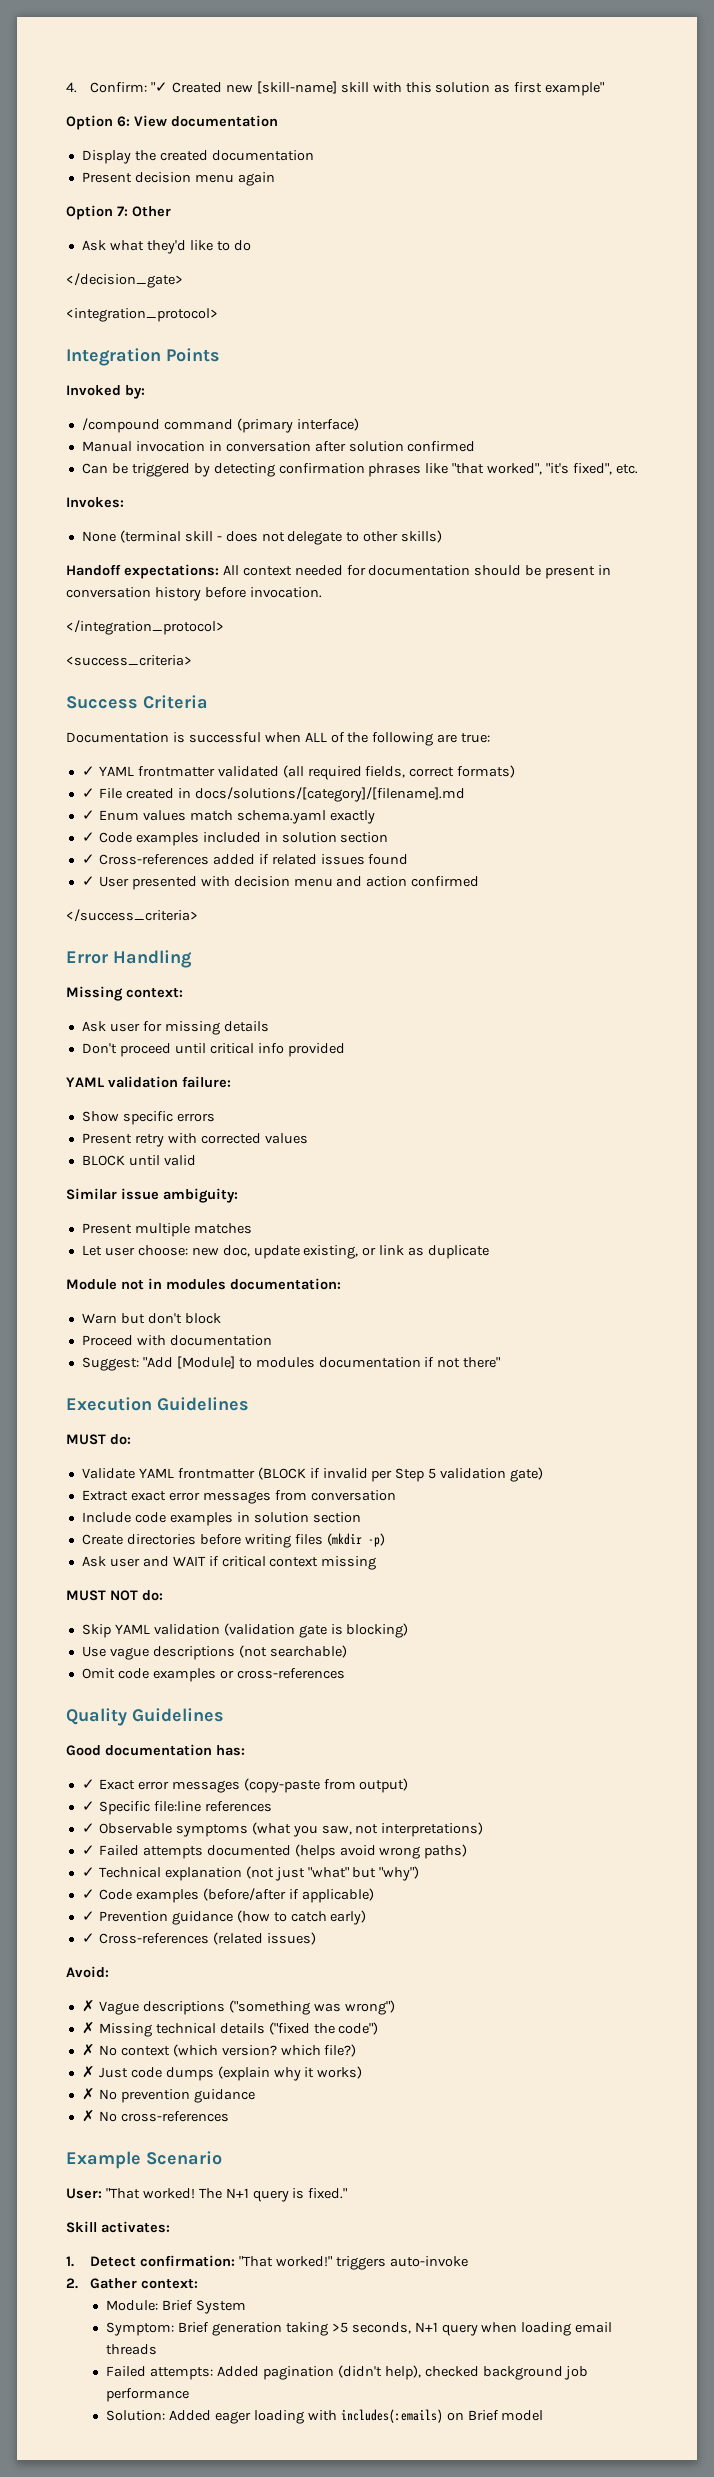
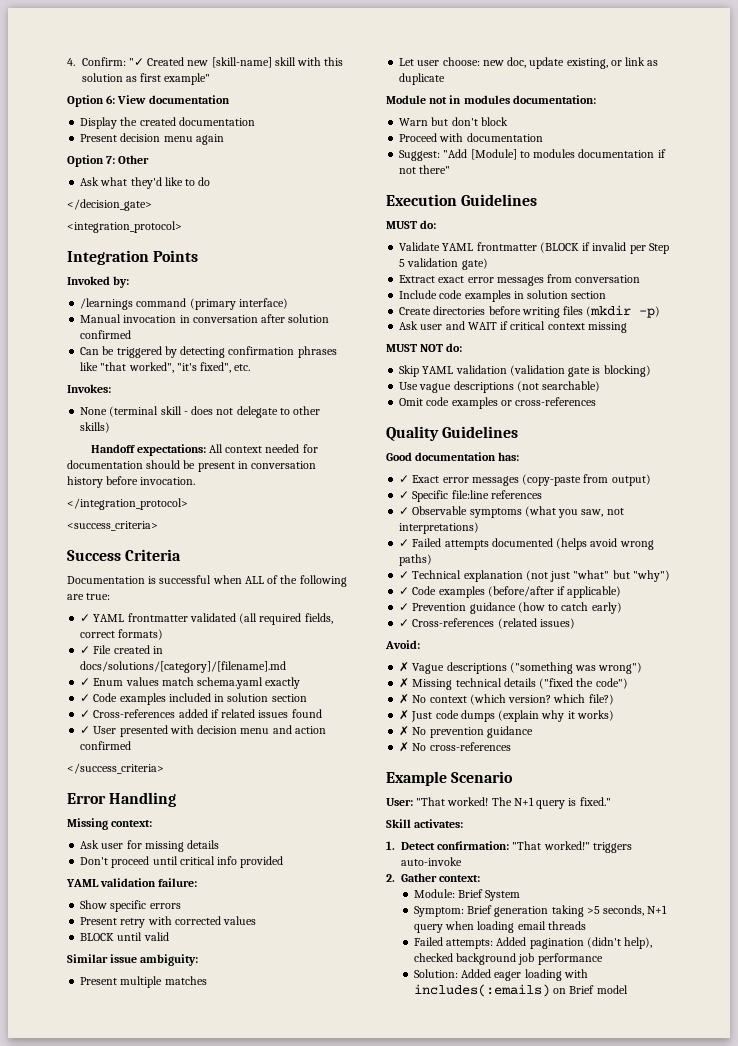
[81,418,160,433] /compound -> [80,298,134,310] /learnings

